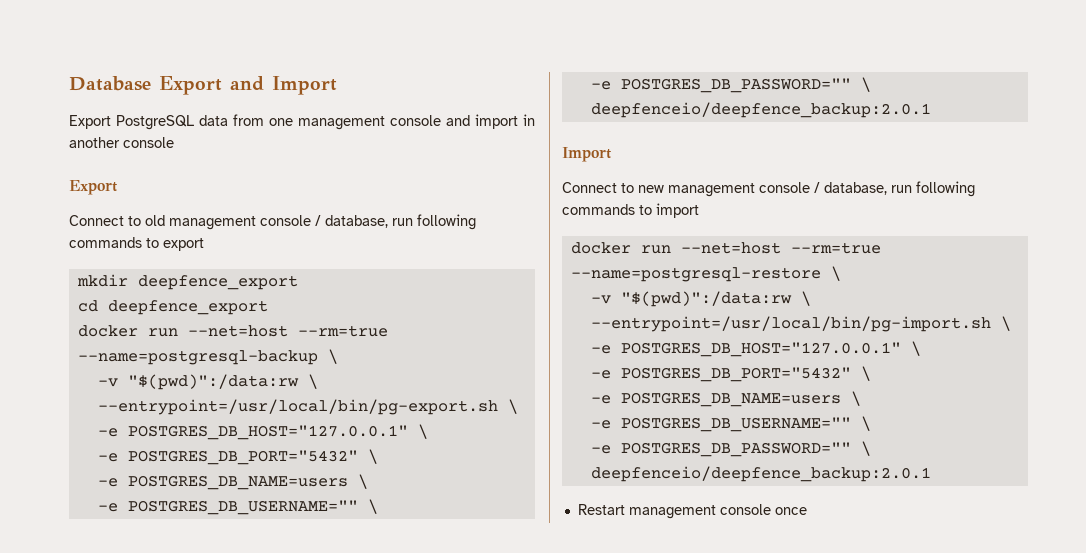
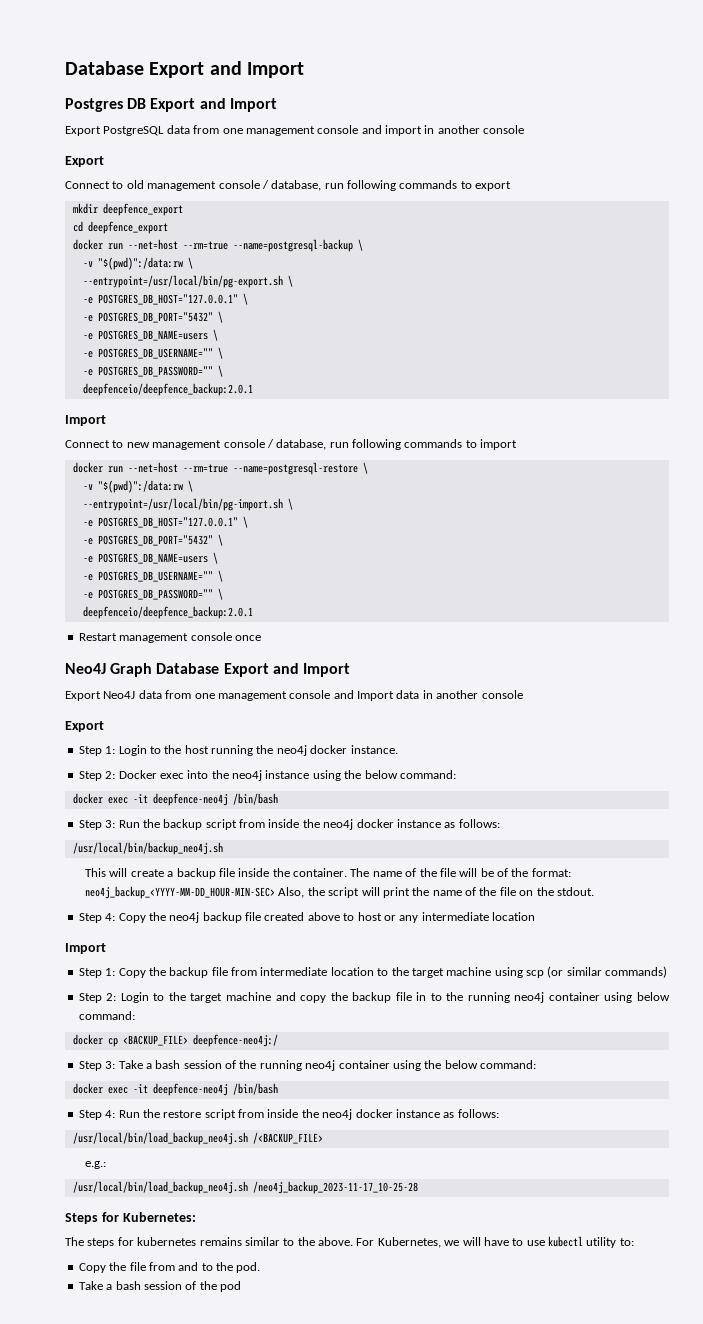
[69,76,337,95] Database Export and Import -> [65,61,304,78] [65,98,277,112] Database Export and Import // Postgres DB Export and Import
(807, 511) none -> [65,663,350,677] [65,690,523,701] [65,721,104,732] [78,745,398,756] [78,770,456,781] [72,793,278,806] [78,819,500,830] [72,842,223,855] [85,868,571,879] [85,886,594,899] [78,912,535,923] [65,943,106,954] [78,966,668,978] [78,992,670,1003] [78,1011,135,1020] [72,1034,278,1047] [78,1060,536,1071] [72,1083,278,1096] [78,1109,499,1120] [72,1132,323,1145] [85,1161,107,1169] [72,1181,418,1194] [65,1212,196,1224] [65,1236,634,1248] [78,1262,261,1273] [78,1281,241,1292] // Neo4J Graph Database Export and Import // Export Neo4J data from one management console and Import data in another console // Export // Step 1: Login to the host running the neo4j docker instance. // Step 2: Docker exec into the neo4j instance using the below command: // docker exec -it deepfence-neo4j /bin/bash // Step 3: Run the backup script from inside the neo4j docker instance as follows: // /usr/local/bin/backup_neo4j.sh // This will create a backup file inside the container. The name of the file will be of the format: neo4j_backup_<YYYY-MM-DD_HOUR-MIN-SEC> Also, the script will print the name of the file on the stdout. // Step 4: Copy the neo4j backup file created above to host or any intermediate location // Import // Step 1: Copy the backup file from intermediate location to the target machine using scp (or similar commands) // Step 2: Login to the target machine and copy the backup file in to the running neo4j container using below command: // docker cp <BACKUP_FILE> deepfence-neo4j:/ // Step 3: Take a bash session of the running neo4j container using the below command: // docker exec -it deepfence-neo4j /bin/bash // Step 4: Run the restore script from inside the neo4j docker instance as follows: // /usr/local/bin/load_backup_neo4j.sh /<BACKUP_FILE> // e.g.: // /usr/local/bin/load_backup_neo4j.sh /neo4j_backup_2023-11-17_10-25-28 // Steps for Kubernetes: // The steps for kubernetes remains similar to the above. For Kubernetes, we will have to use kubectl utility to: // Copy the file from and to the pod. // Take a bash session of the pod

